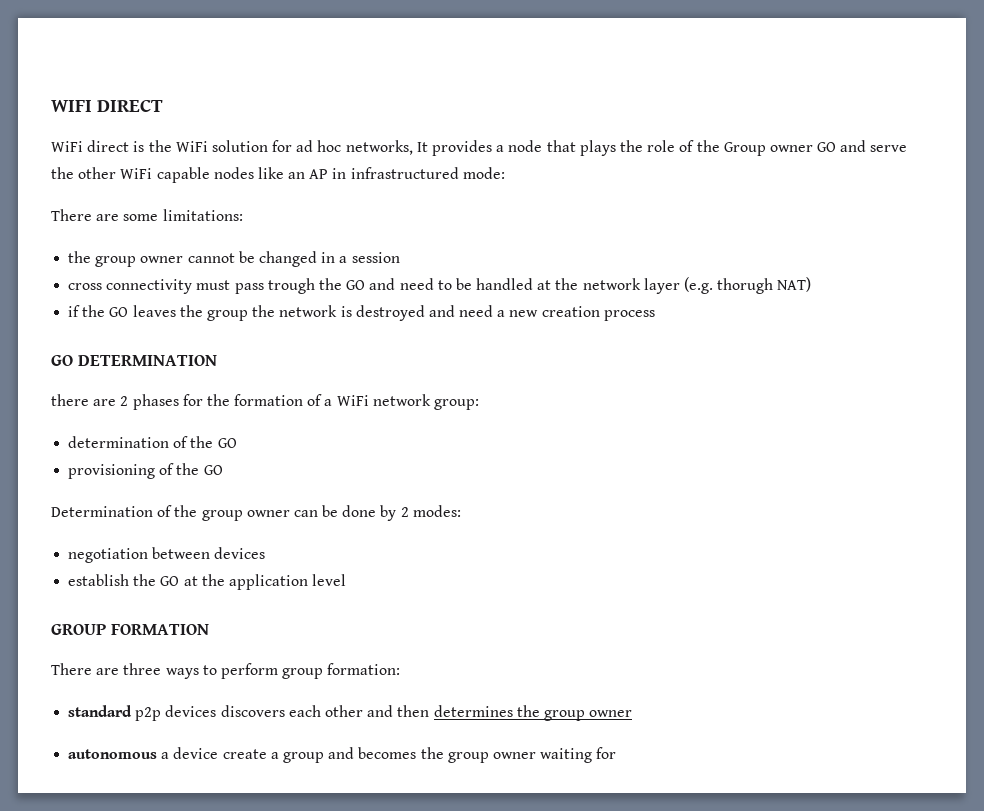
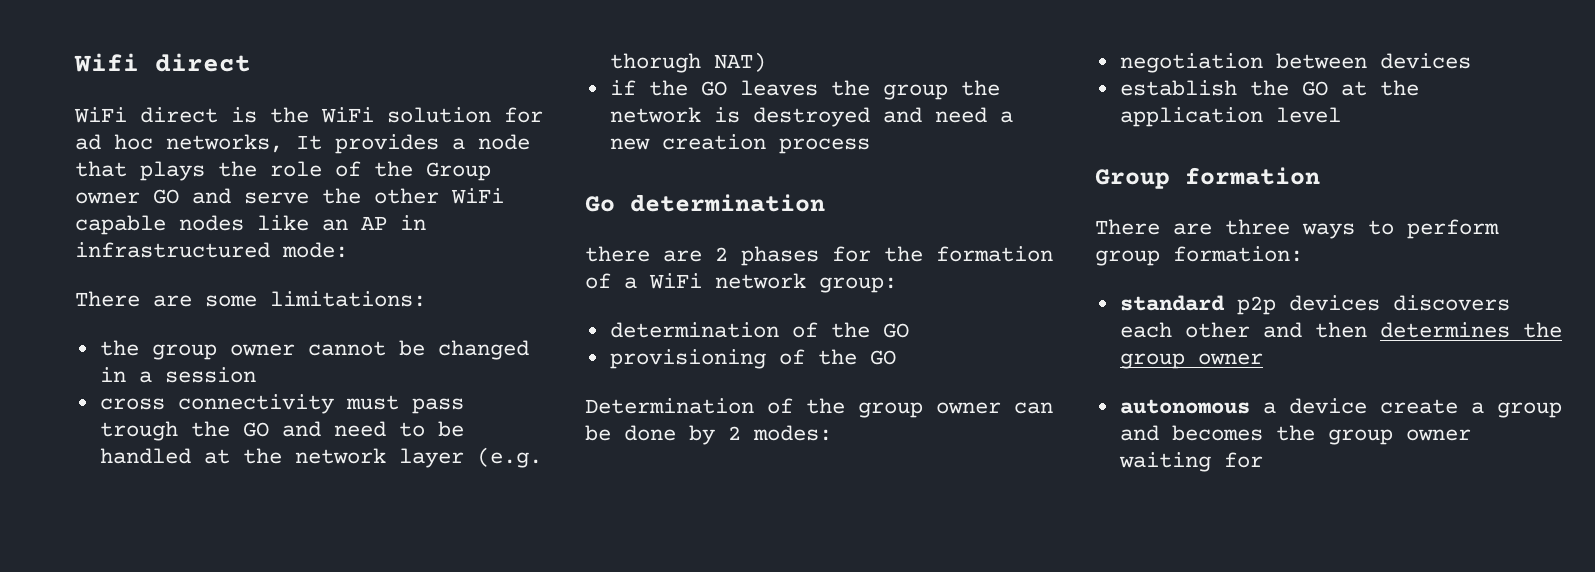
[51,99,164,112] WIFI DIRECT -> [74,53,251,72] Wifi direct
[51,355,217,366] GO DETERMINATION -> [585,194,825,212] Go determination
[51,624,209,635] GROUP FORMATION -> [1095,167,1320,189] Group formation

